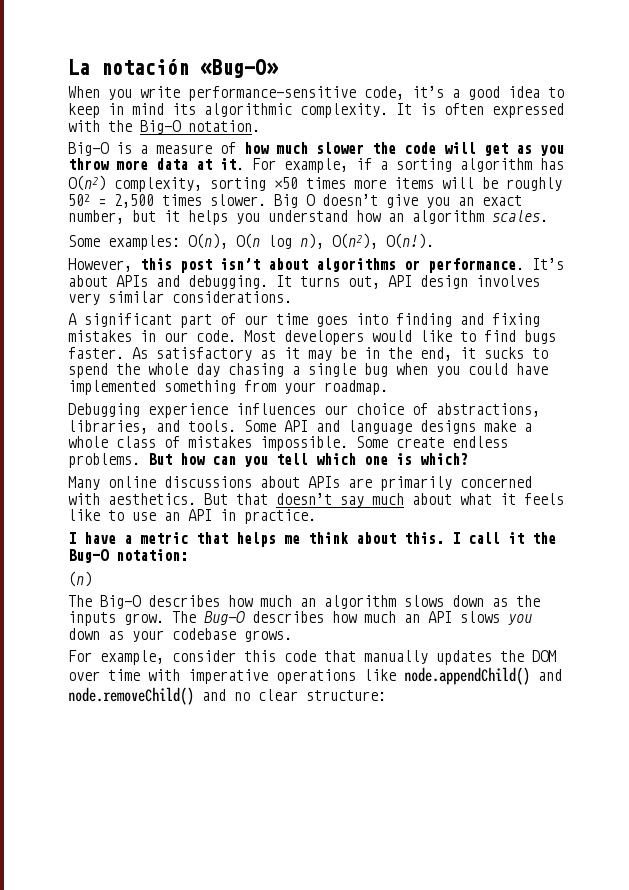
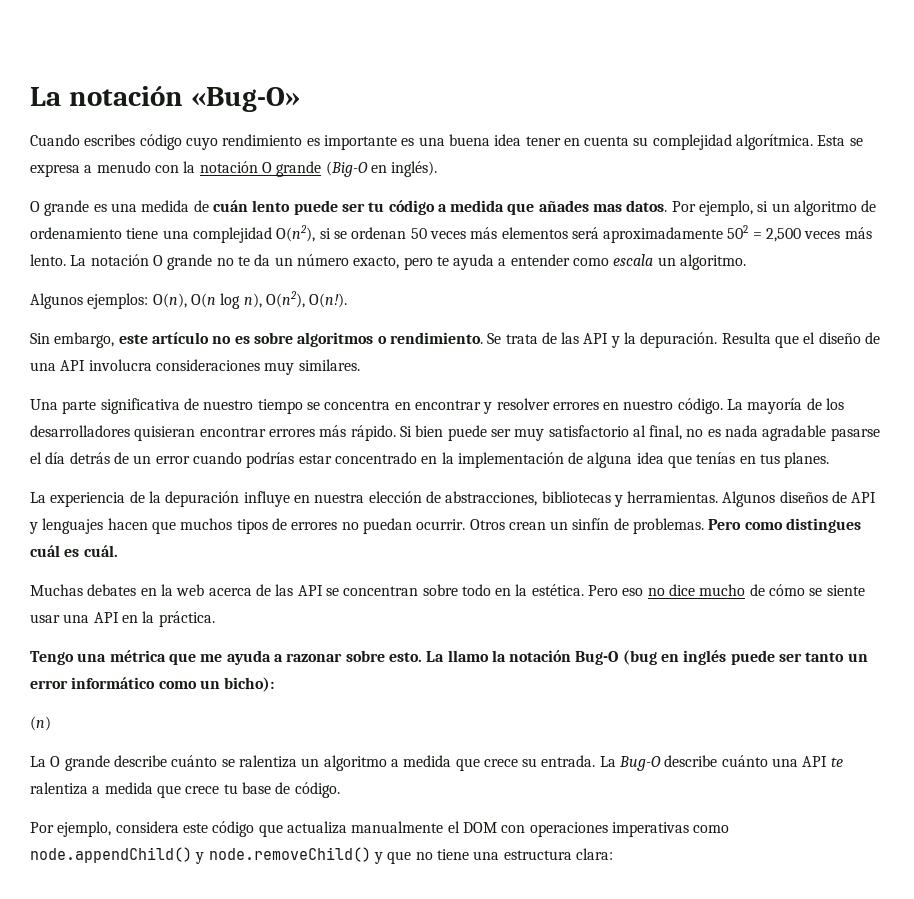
[68,86,564,101] [68,103,564,118] [68,120,260,134] [68,142,564,156] [68,158,564,173] [68,175,562,192] [68,194,522,208] [68,210,548,225] [68,235,180,250] When you write performance-sensitive code, it’s a good idea to keep in mind its algorithmic complexity. It is often expressed with the Big-O notation. // Big-O is a measure of how much slower the code will get as you throw more data at it. For example, if a sorting algorithm has O(n2) complexity, sorting ×50 times more items will be roughly 502 = 2,500 times slower. Big O doesn’t give you an exact number, but it helps you understand how an algorithm scales. // Some examples: -> [30,134,863,150] [30,161,438,177] [30,200,877,216] [30,225,872,243] [30,254,747,270] [30,293,149,309] Cuando escribes código cuyo rendimiento es importante es una buena idea tener en cuenta su complejidad algorítmica. Esta se expresa a menudo con la notación O grande (Big-O en inglés). // O grande es una medida de cuán lento puede ser tu código a medida que añades mas datos. Por ejemplo, si un algoritmo de ordenamiento tiene una complejidad O(n2), si se ordenan 50 veces más elementos será aproximadamente 502 = 2,500 veces más lento. La notación O grande no te da un número exacto, pero te ayuda a entender como escala un algoritmo. // Algunos ejemplos:
[68,258,564,273] [68,275,540,289] [68,291,292,305] [68,313,540,328] [68,330,556,345] [68,347,548,361] [68,363,548,378] [68,380,388,395] [68,403,540,418] [68,420,532,434] [68,436,508,451] [68,453,468,468] [68,476,532,491] [68,493,564,507] [68,509,316,524] [68,532,556,547] [68,549,188,563] [68,571,92,587] [68,595,540,609] [68,611,532,626] [68,628,292,642] [68,650,556,665] [68,667,562,685] [68,687,386,705] However, this post isn’t about algorithms or performance. It’s about APIs and debugging. It turns out, API design involves very similar considerations. // A significant part of our time goes into finding and fixing mistakes in our code. Most developers would like to find bugs faster. As satisfactory as it may be in the end, it sucks to spend the whole day chasing a single bug when you could have implemented something from your roadmap. // Debugging experience influences our choice of abstractions, libraries, and tools. Some API and language designs make a whole class of mistakes impossible. Some create endless problems. But how can you tell which one is which? // Many online discussions about APIs are primarily concerned with aesthetics. But that doesn’t say much about what it feels like to use an API in practice. // I have a metric that helps me think about this. I call it the Bug-O notation: // (n) // The Big-O describes how much an algorithm slows down as the inputs grow. The Bug-O describes how much an API slows you down as your codebase grows. // For example, consider this code that manually updates the DOM over time with imperative operations like node.appendChild() and node.removeChild() and no clear structure: -> [30,332,881,348] [30,359,360,375] [30,398,845,414] [30,425,880,441] [30,452,830,468] [30,491,877,507] [29,518,862,534] [30,545,118,557] [30,584,865,596] [30,611,215,627] [30,650,868,665] [30,677,275,692] [30,716,51,731] [30,755,843,771] [30,782,340,798] [30,821,730,837] [30,847,613,864] Sin embargo, este artículo no es sobre algoritmos o rendimiento. Se trata de las API y la depuración. Resulta que el diseño de una API involucra consideraciones muy similares. // Una parte significativa de nuestro tiempo se concentra en encontrar y resolver errores en nuestro código. La mayoría de los desarrolladores quisieran encontrar errores más rápido. Si bien puede ser muy satisfactorio al final, no es nada agradable pasarse el día detrás de un error cuando podrías estar concentrado en la implementación de alguna idea que tenías en tus planes. // La experiencia de la depuración influye en nuestra elección de abstracciones, bibliotecas y herramientas. Algunos diseños de API y lenguajes hacen que muchos tipos de errores no puedan ocurrir. Otros crean un sinfín de problemas. Pero como distingues cuál es cuál. // Muchas debates en la web acerca de las API se concentran sobre todo en la estética. Pero eso no dice mucho de cómo se siente usar una API en la práctica. // Tengo una métrica que me ayuda a razonar sobre esto. La llamo la notación Bug-O (bug en inglés puede ser tanto un error informático como un bicho): // (n) // La O grande describe cuánto se ralentiza un algoritmo a medida que crece su entrada. La Bug-O describe cuánto una API te ralentiza a medida que crece tu base de código. // Por ejemplo, considera este código que actualiza manualmente el DOM con operaciones imperativas como node.appendChild() y node.removeChild() y que no tiene una estructura clara:

